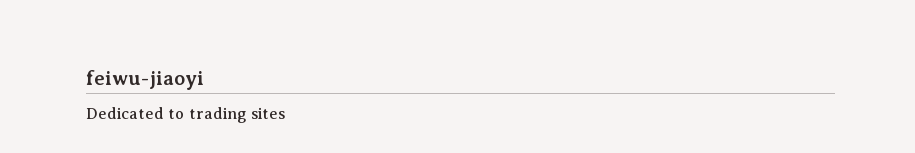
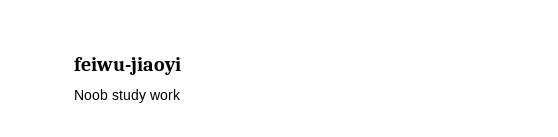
[86,107,285,123] Dedicated to trading sites -> [74,89,181,103] Noob study work

